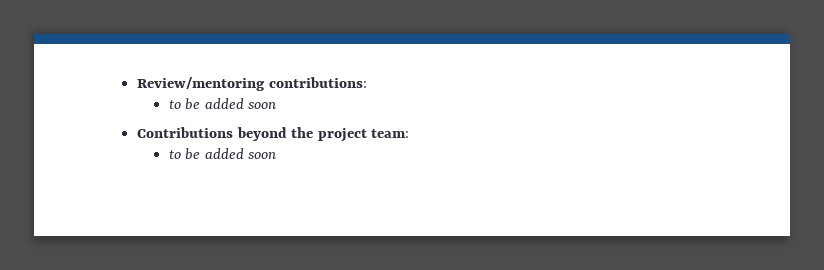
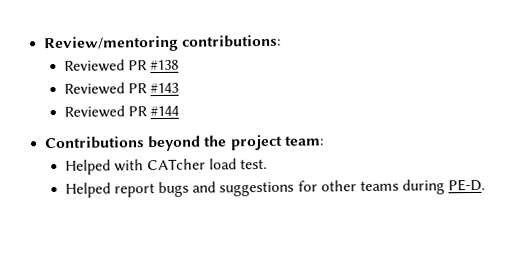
[169,98,277,110] to be added soon -> [63,59,180,72] [63,82,180,95] [63,105,180,118] Reviewed PR #138 // Reviewed PR #143 // Reviewed PR #144
[169,148,277,160] to be added soon -> [64,158,268,175] [64,178,486,198] Helped with CATcher load test. // Helped report bugs and suggestions for other teams during PE-D.

